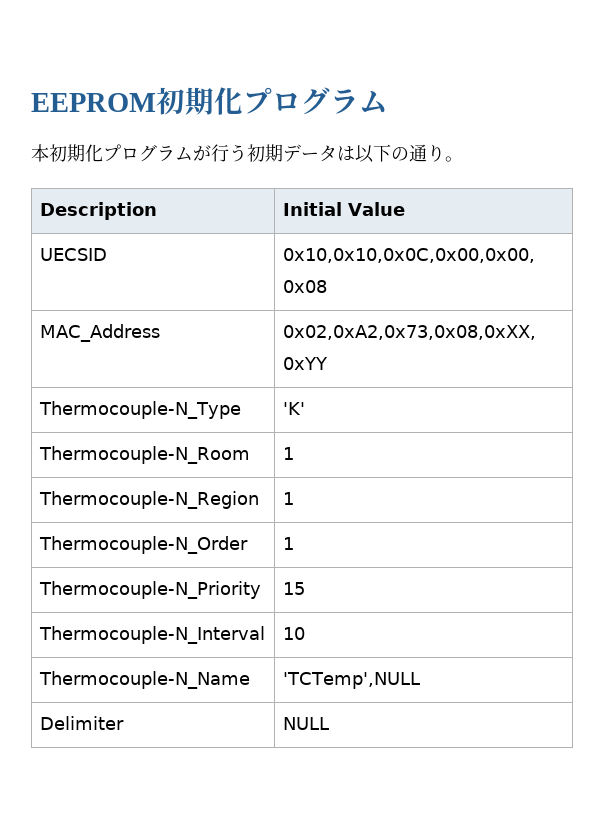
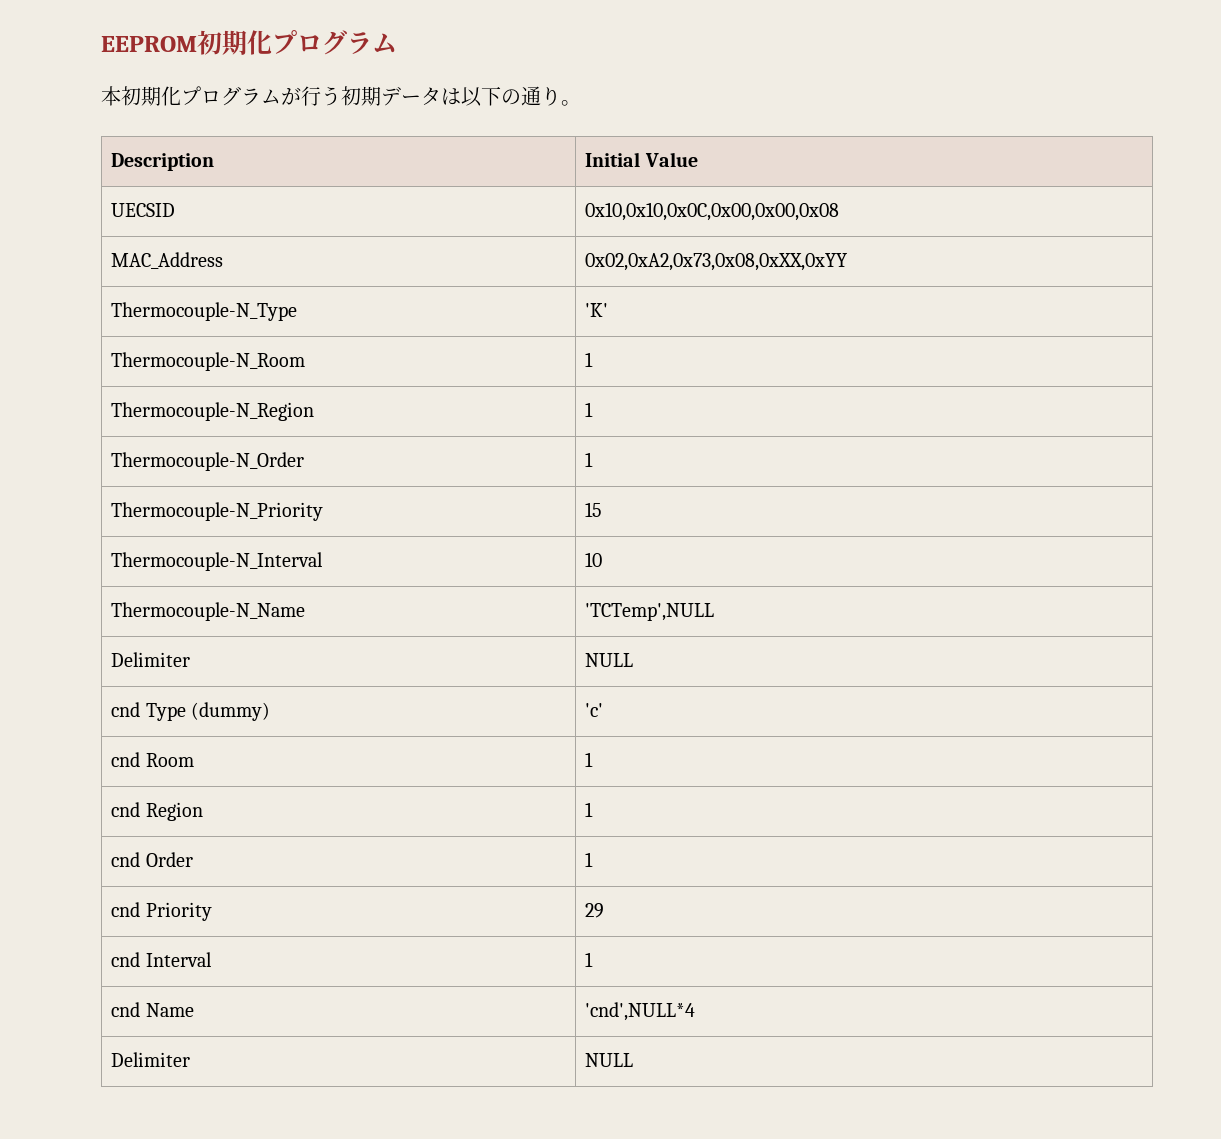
(329, 723) none -> [111,702,270,721] [585,703,604,717] [111,752,194,767] [585,752,594,767] [111,802,203,821] [585,802,594,817] [111,852,193,867] [585,852,594,867] [111,902,212,921] [585,903,605,918] [111,952,212,967] [585,952,594,967] [111,1002,194,1017] [585,1002,696,1021] [111,1052,191,1067] [585,1053,634,1067] // cnd Type (dummy) | 'c' // cnd Room | 1 // cnd Region | 1 // cnd Order | 1 // cnd Priority | 29 // cnd Interval | 1 // cnd Name | 'cnd',NULL*4 // Delimiter | NULL

